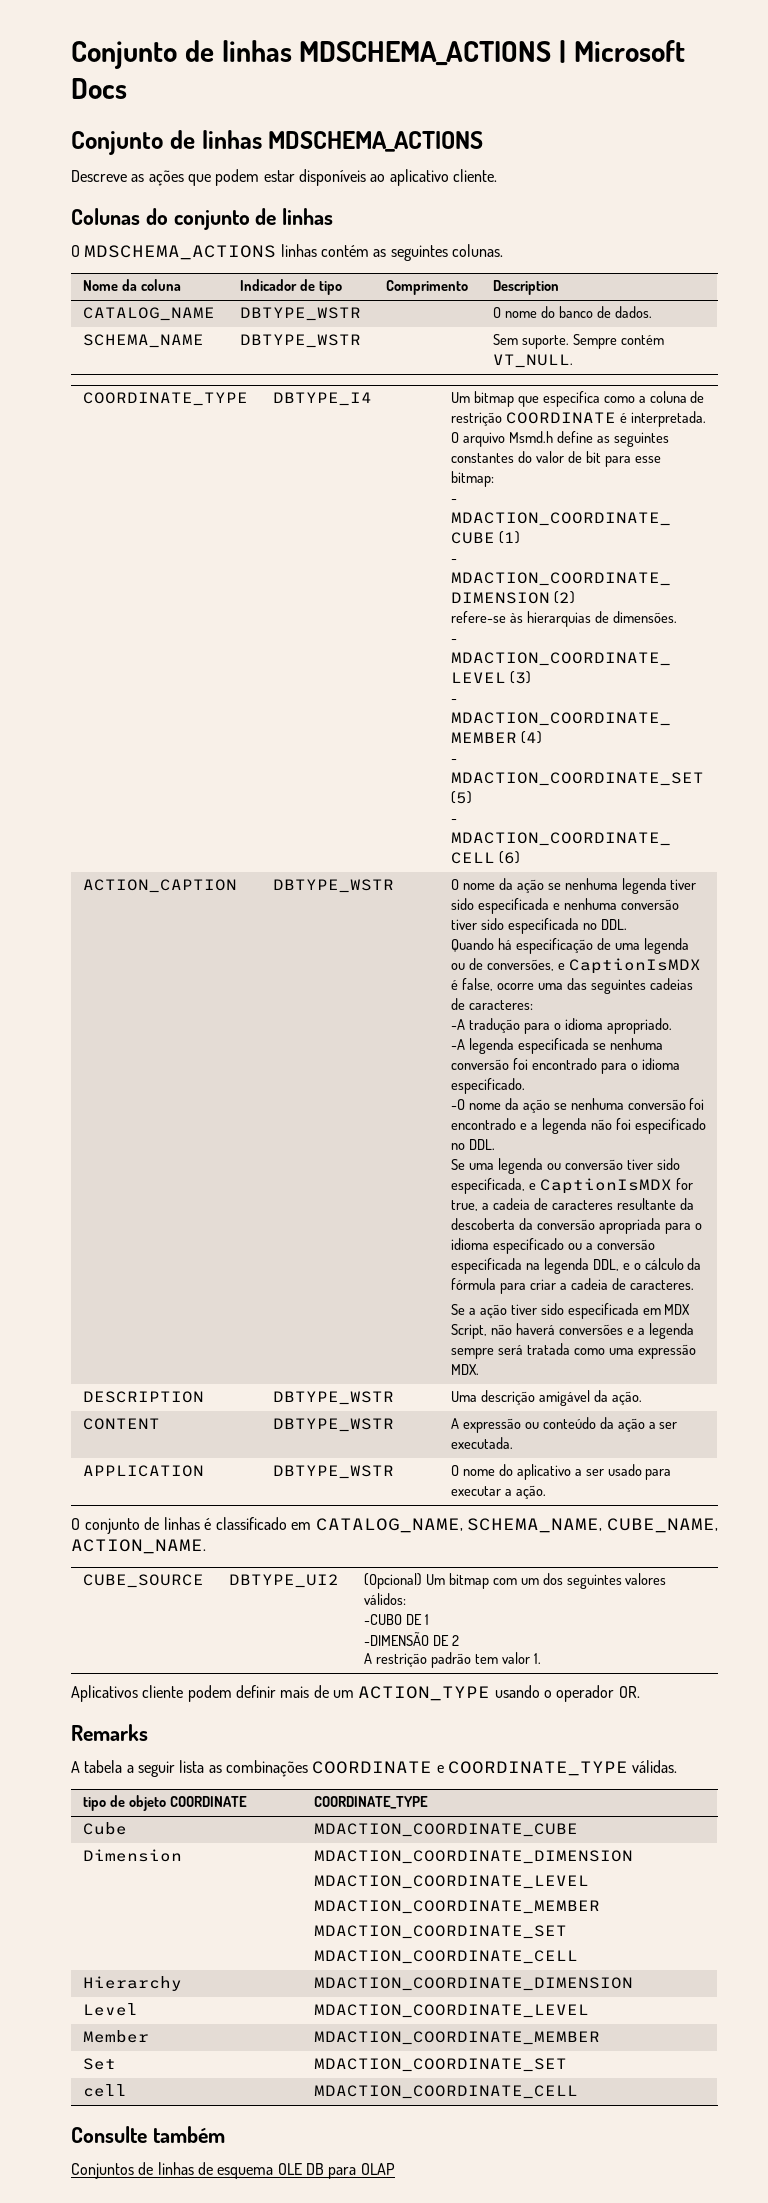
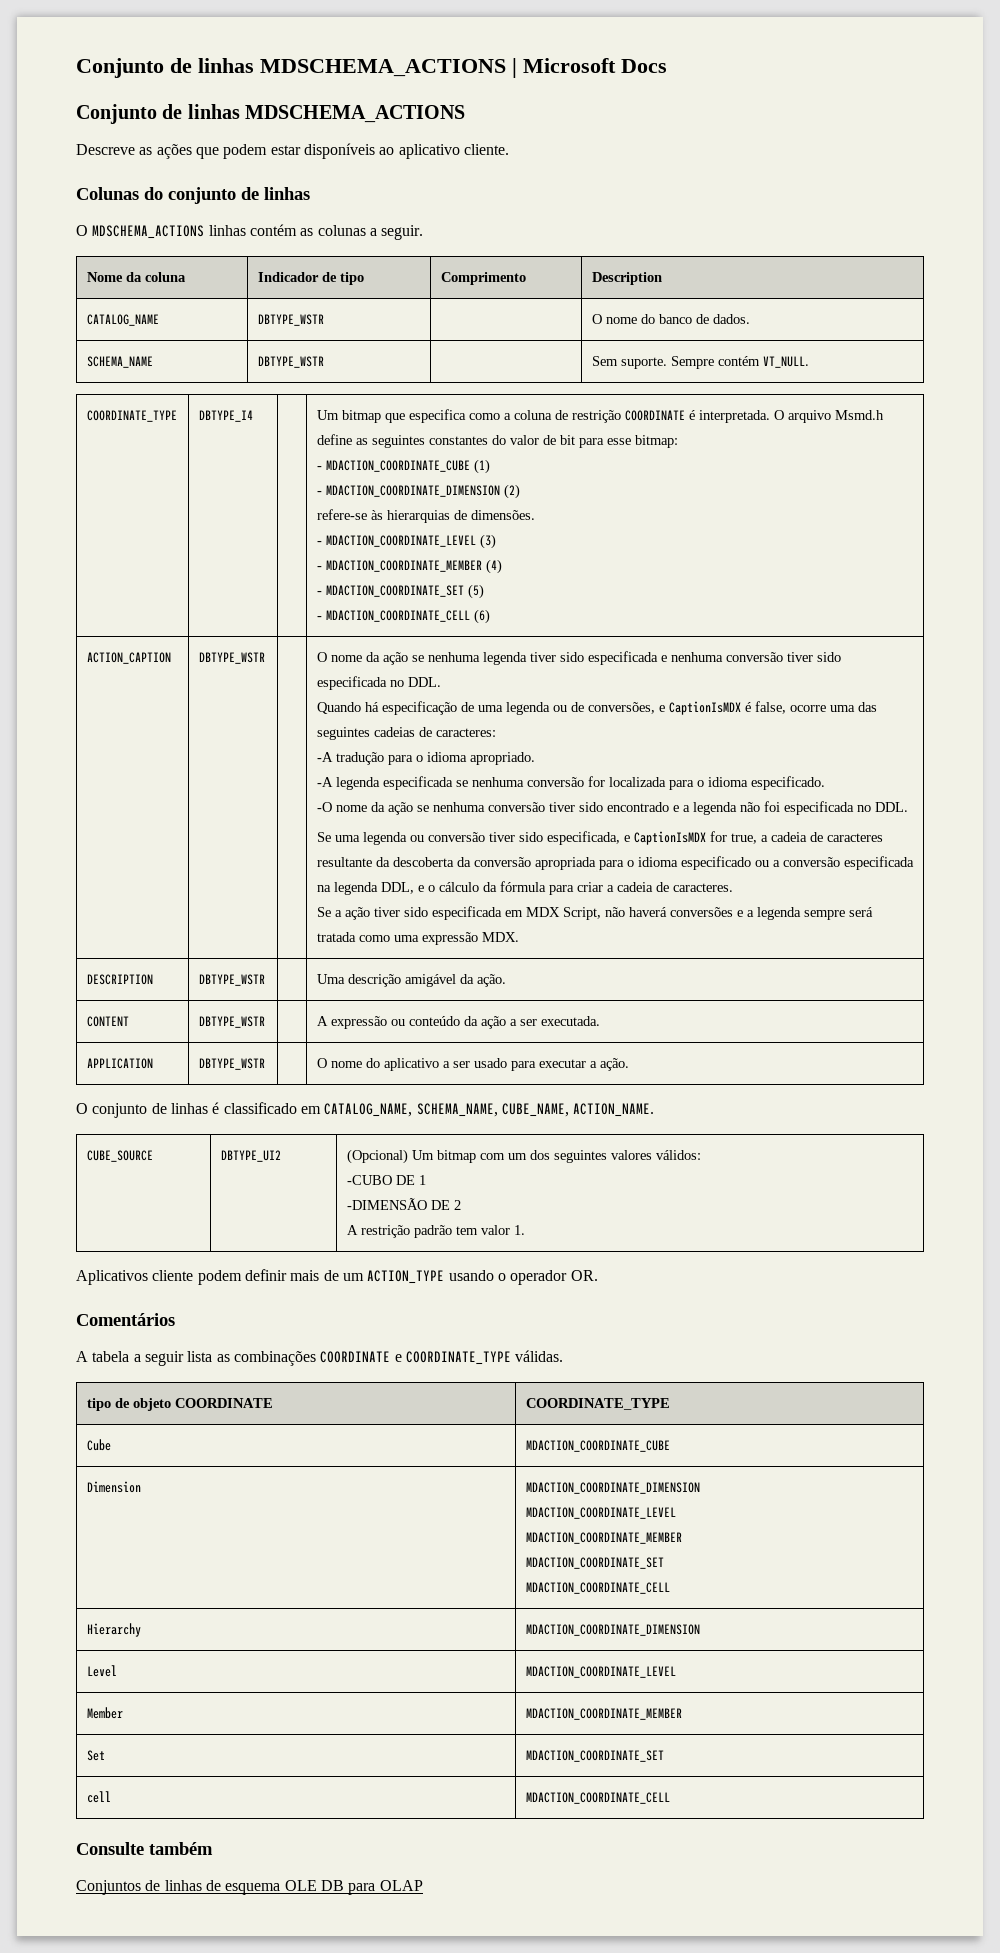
[390,244,503,261] seguintes colunas. -> [317,225,424,240] colunas a seguir.
[512,1058,597,1070] foi encontrado -> [587,776,666,787] for localizada
[689,1098,705,1110] foi -> [548,802,603,812] tiver sido
[634,1118,706,1134] especificado -> [783,801,854,815] especificada
[71,1724,148,1741] Remarks -> [76,1313,175,1326] Comentários

